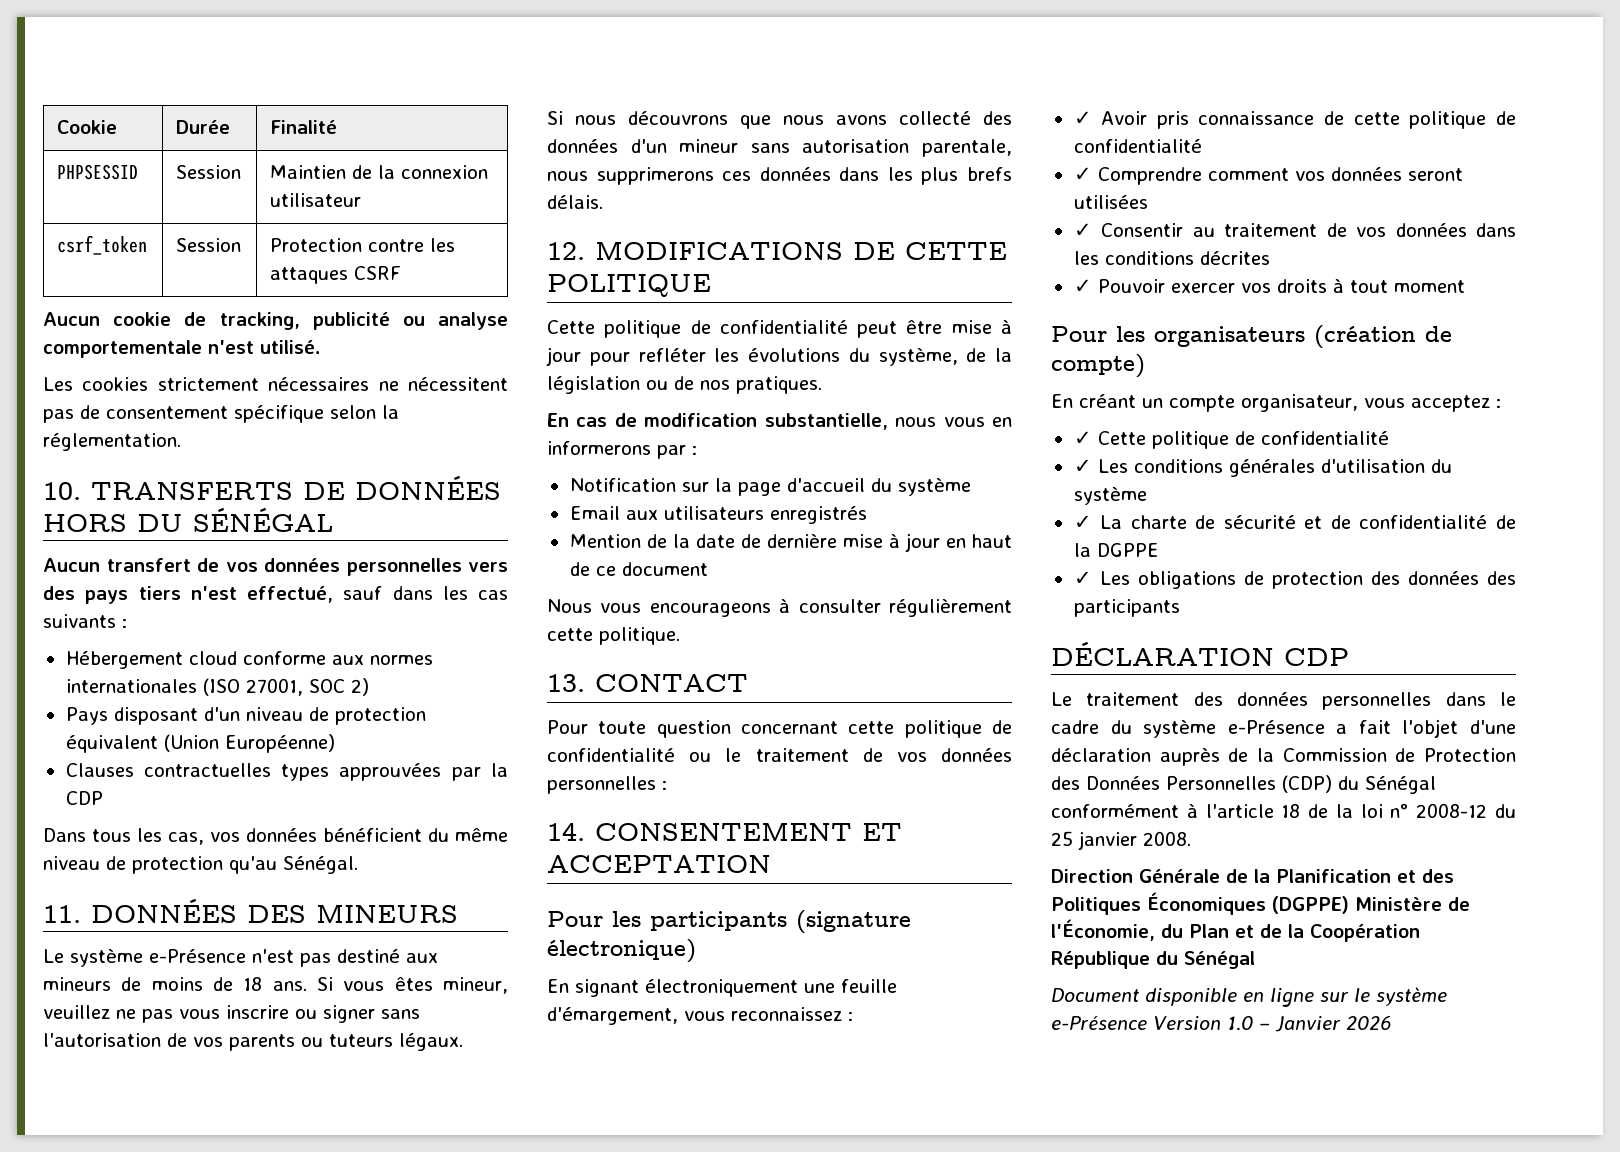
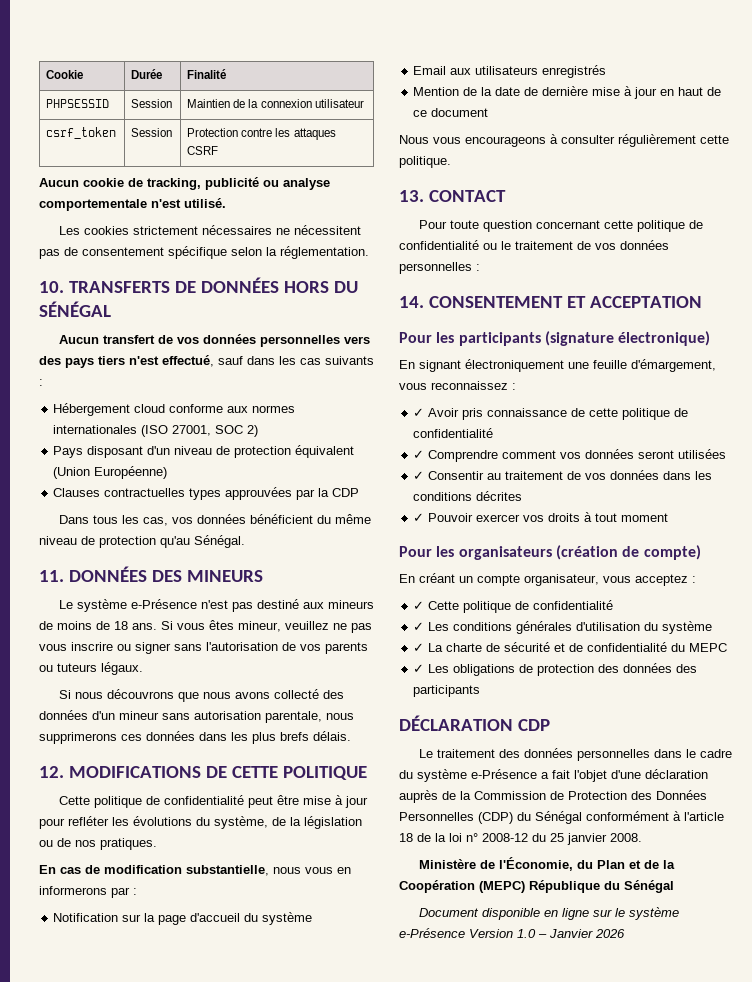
[1496,515,1516,529] [1073,543,1159,557] de la DGPPE -> [671,643,728,652] du MEPC
[1051,869,1454,883] [1051,892,1349,915] Direction Générale de la Planification et des Politiques Économiques (DGPPE) -> (642, 837) none
(1420, 933) none -> [479,881,525,893] (MEPC)

